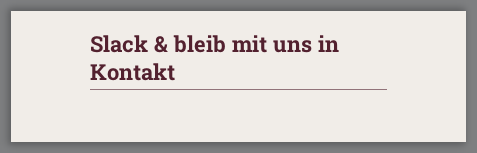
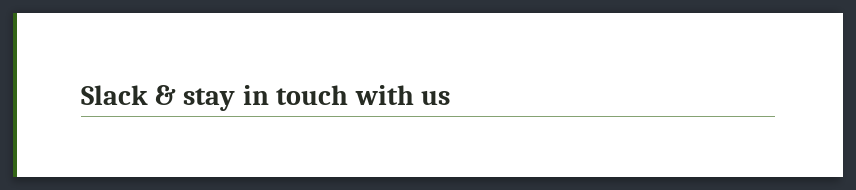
[172,35,339,53] [90,63,175,81] bleib mit uns in Kontakt -> [183,85,451,111] stay in touch with us

